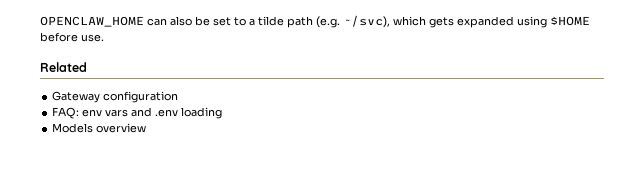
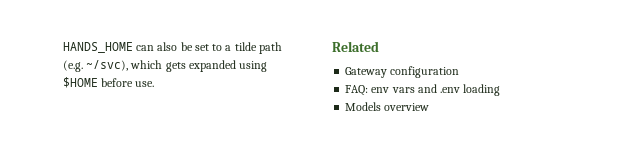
[40,16,144,27] OPENCLAW_HOME -> [63,42,133,53] HANDS_HOME

